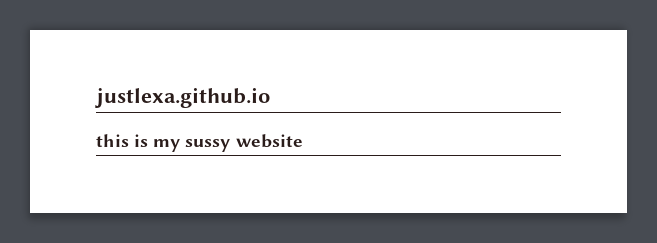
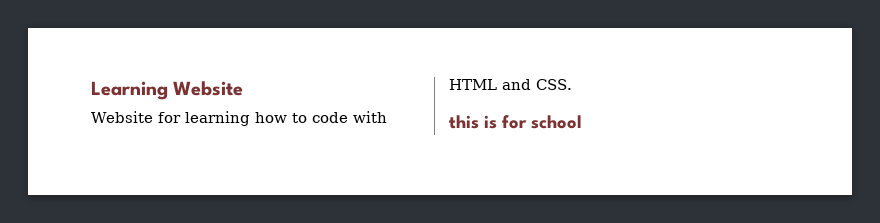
[95,87,270,108] justlexa.github.io -> [91,81,244,100] [91,111,387,126] [449,79,572,90] Learning Website // Website for learning how to code with HTML and CSS.
[153,134,303,152] my sussy website -> [502,115,582,129] for school

